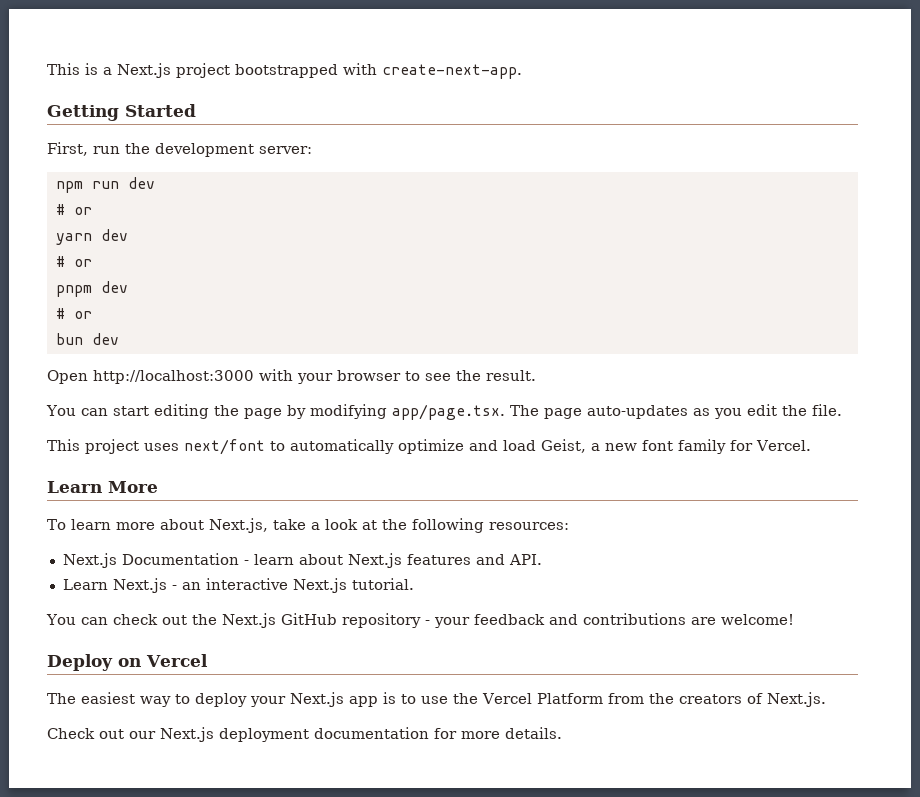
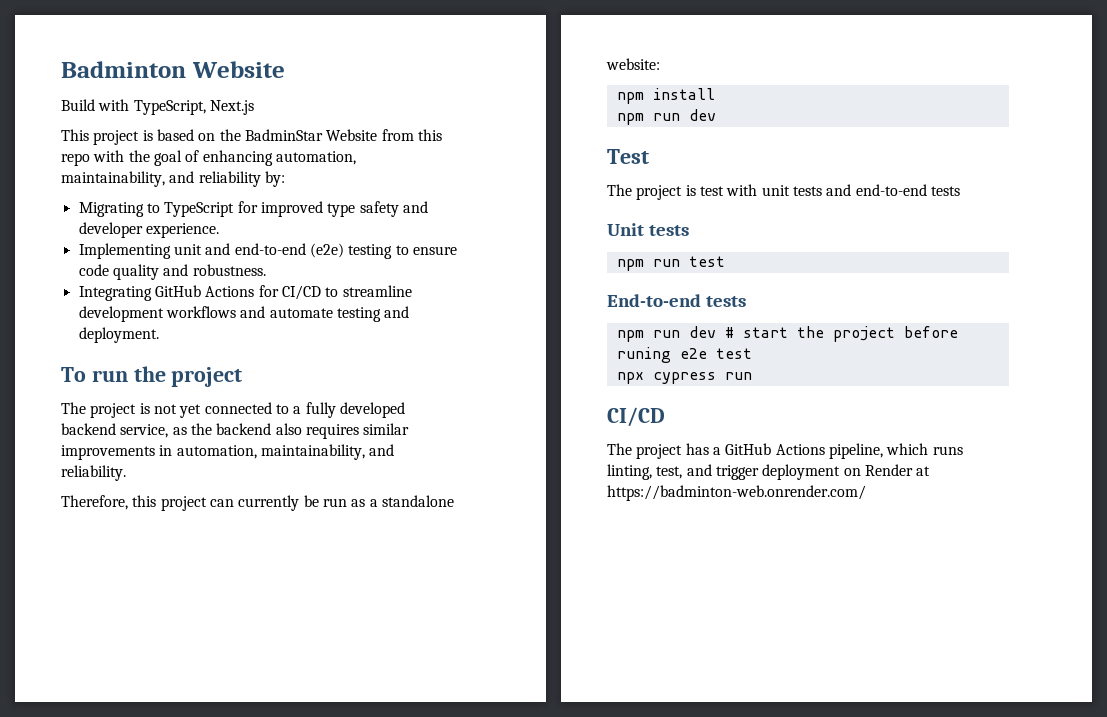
[47,63,522,79] [47,104,196,121] [47,142,312,157] [55,177,155,193] [55,204,92,215] [55,229,128,245] [55,256,92,267] [55,281,128,297] [55,308,92,319] [55,333,119,345] [47,369,536,384] [46,404,842,420] [47,439,811,455] [47,481,158,493] [47,518,569,533] [62,553,542,568] [62,578,414,593] [46,613,794,628] [47,654,208,671] [47,692,826,707] [47,727,562,742] This is a Next.js project bootstrapped with create-next-app. // Getting Started // First, run the development server: // npm run dev // # or // yarn dev // # or // pnpm dev // # or // bun dev // Open http://localhost:3000 with your browser to see the result. // You can start editing the page by modifying app/page.tsx. The page auto-updates as you edit the file. // This project uses next/font to automatically optimize and load Geist, a new font family for Vercel. // Learn More // To learn more about Next.js, take a look at the following resources: // Next.js Documentation - learn about Next.js features and API. // Learn Next.js - an interactive Next.js tutorial. // You can check out the Next.js GitHub repository - your feedback and contributions are welcome! // Deploy on Vercel // The easiest way to deploy your Next.js app is to use the Vercel Platform from the creators of Next.js. // Check out our Next.js deployment documentation for more details. -> [61,61,285,78] [61,99,254,115] [61,129,442,145] [61,150,356,166] [61,171,285,187] [78,201,428,217] [78,222,219,238] [78,243,457,259] [78,264,266,280] [78,285,412,301] [78,306,410,322] [78,327,159,343] [61,366,243,387] [61,402,405,418] [61,423,410,439] [61,444,395,460] [61,465,126,481] [61,495,454,511] [606,58,660,70] [616,88,715,104] [616,109,716,125] [607,149,649,164] [607,184,960,200] [607,223,689,236] [616,256,725,271] [607,294,746,307] [616,326,958,342] [616,347,752,363] [616,372,752,384] [607,407,665,427] [607,443,963,459] [607,464,931,480] [607,485,866,501] Badminton Website // Build with TypeScript, Next.js // This project is based on the BadminStar Website from this repo with the goal of enhancing automation, maintainability, and reliability by: // Migrating to TypeScript for improved type safety and developer experience. // Implementing unit and end-to-end (e2e) testing to ensure code quality and robustness. // Integrating GitHub Actions for CI/CD to streamline development workflows and automate testing and deployment. // To run the project // The project is not yet connected to a fully developed backend service, as the backend also requires similar improvements in automation, maintainability, and reliability. // Therefore, this project can currently be run as a standalone website: // npm install // npm run dev // Test // The project is test with unit tests and end-to-end tests // Unit tests // npm run test // End-to-end tests // npm run dev # start the project before runing e2e test // npx cypress run // CI/CD // The project has a GitHub Actions pipeline, which runs linting, test, and trigger deployment on Render at https://badminton-web.onrender.com/

